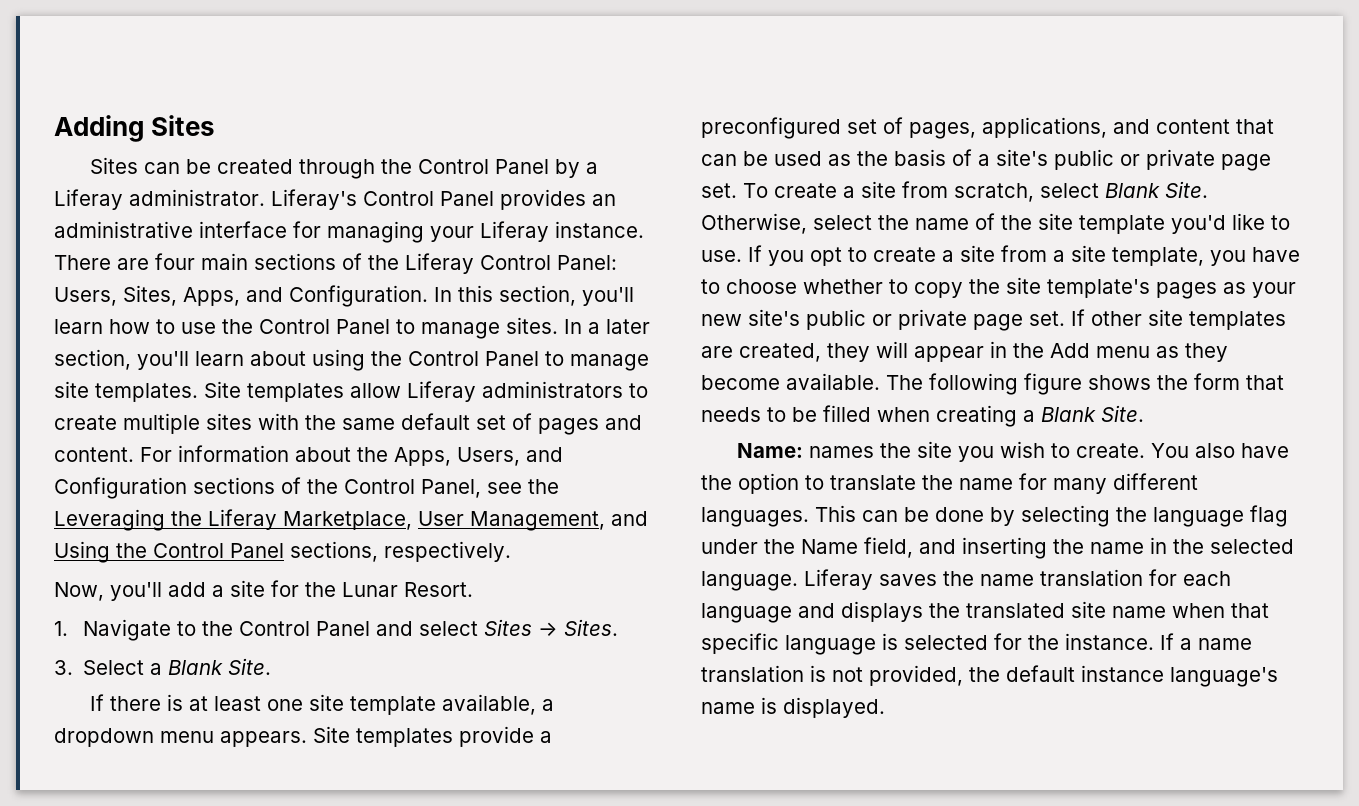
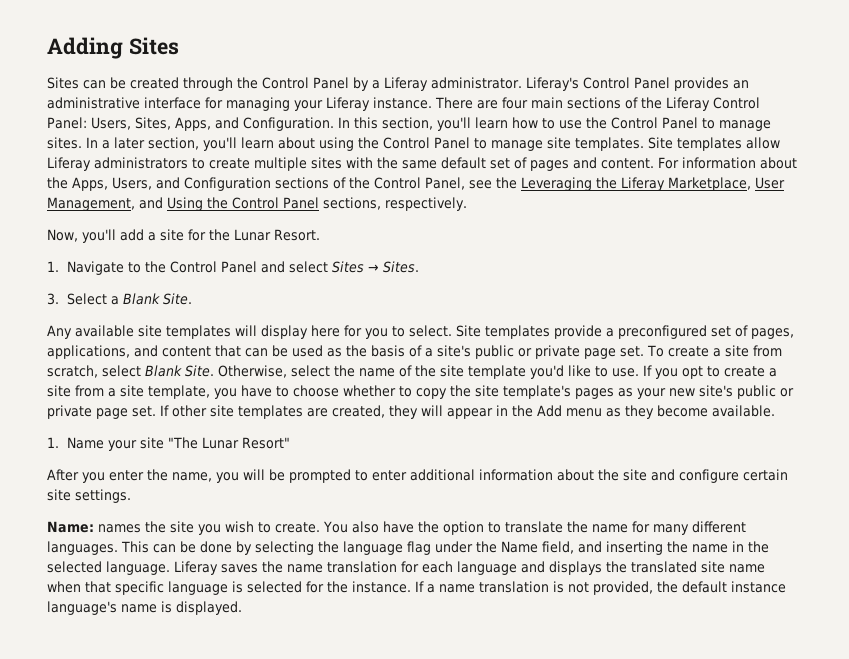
[90,694,555,715] [54,728,307,747] If there is at least one site template available, a dropdown menu appears. -> [47,325,452,339] Any available site templates will display here for you to select.
[886,373,1284,395] [701,405,1144,427] The following figure shows the form that needs to be filled when creating a Blank Site. -> [47,437,291,451] [47,469,788,483] [47,489,131,503] // 1. Name your site "The Lunar Resort" // After you enter the name, you will be prompted to enter additional information about the site and configure certain site settings.

